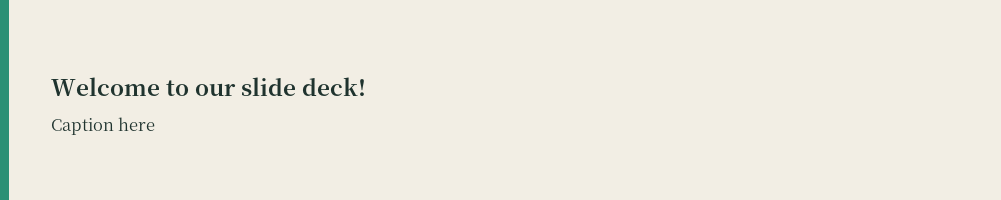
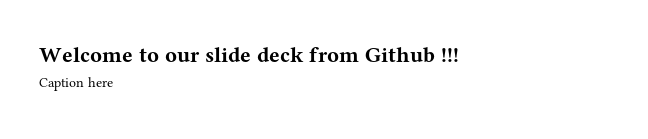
[302,77,367,96] deck! -> [257,47,459,63] deck from Github !!!

